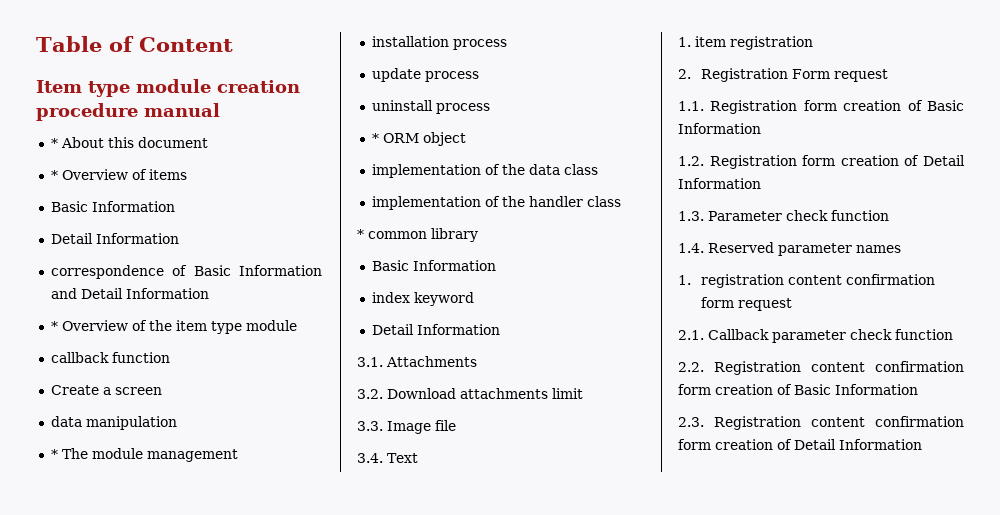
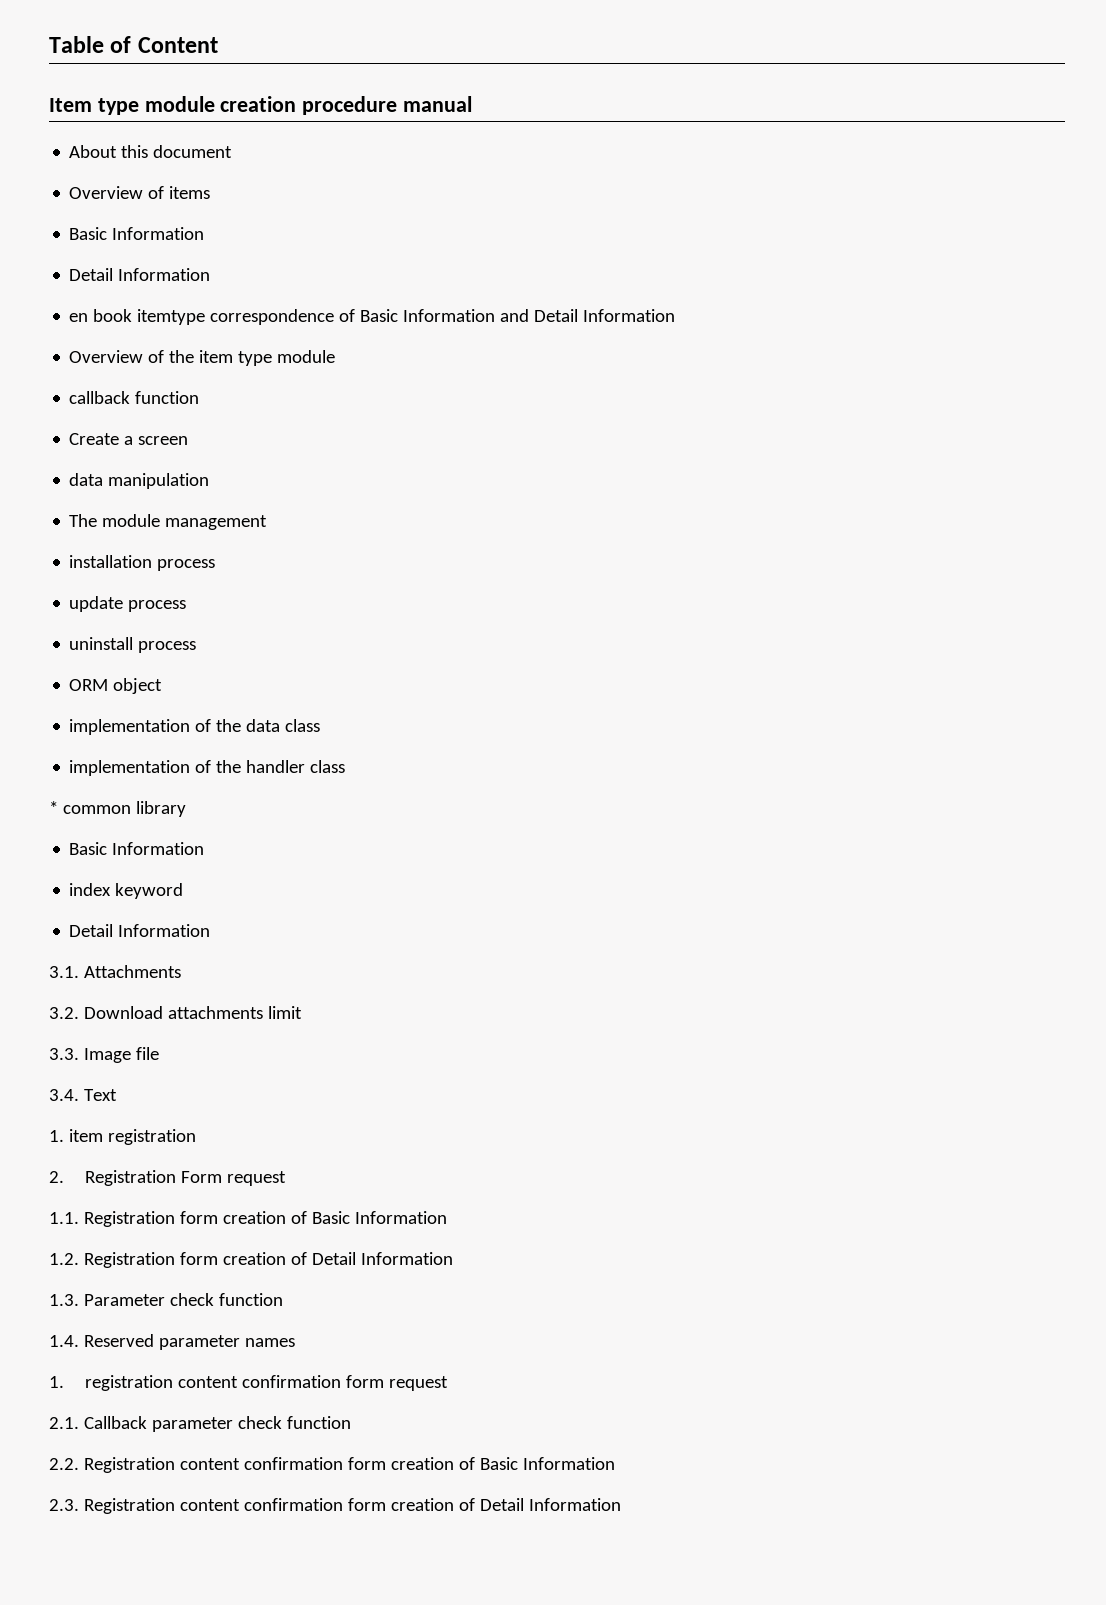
[50,138,58,148] * -> (473, 104) none
[50,170,58,180] * -> (233, 151) none
(179, 238) none -> [69,309,206,325] en book itemtype
[50,321,58,331] * -> (676, 315) none
[50,449,58,459] * -> (210, 481) none
[371,133,379,143] * -> (197, 647) none

